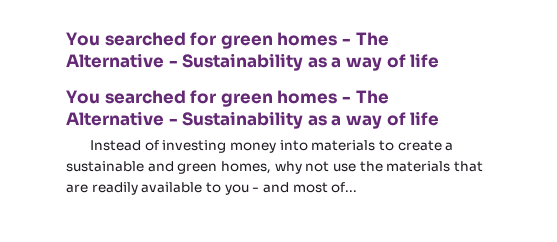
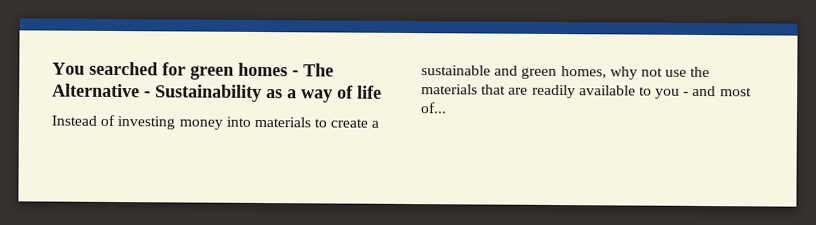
[66,90,389,107] [66,111,440,129] // You searched for green homes - The Alternative - Sustainability as a way of life -> (382, 92) none

